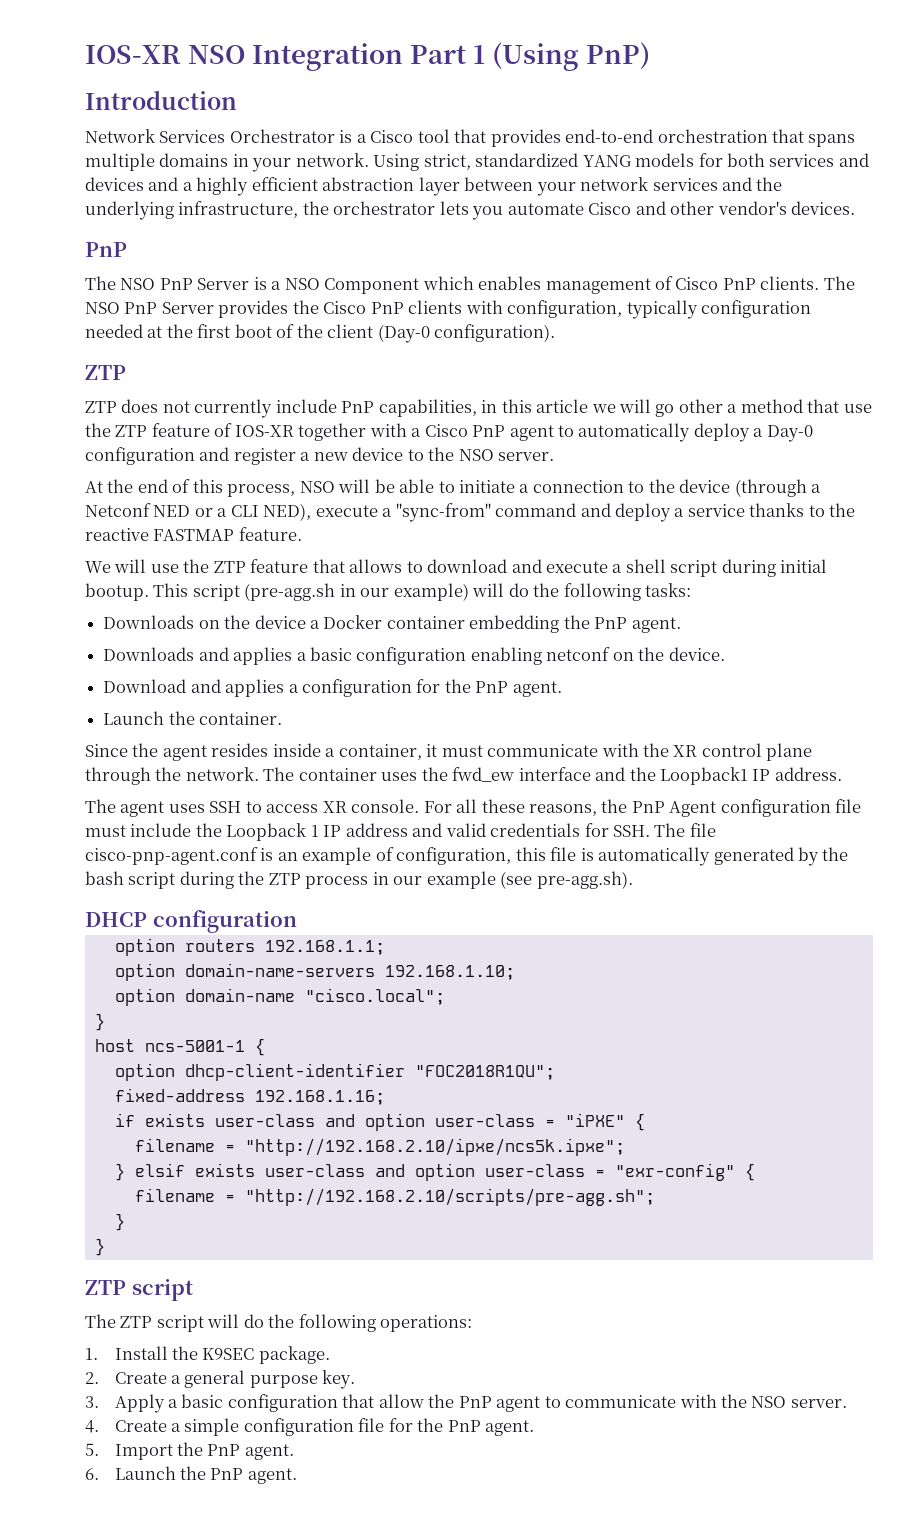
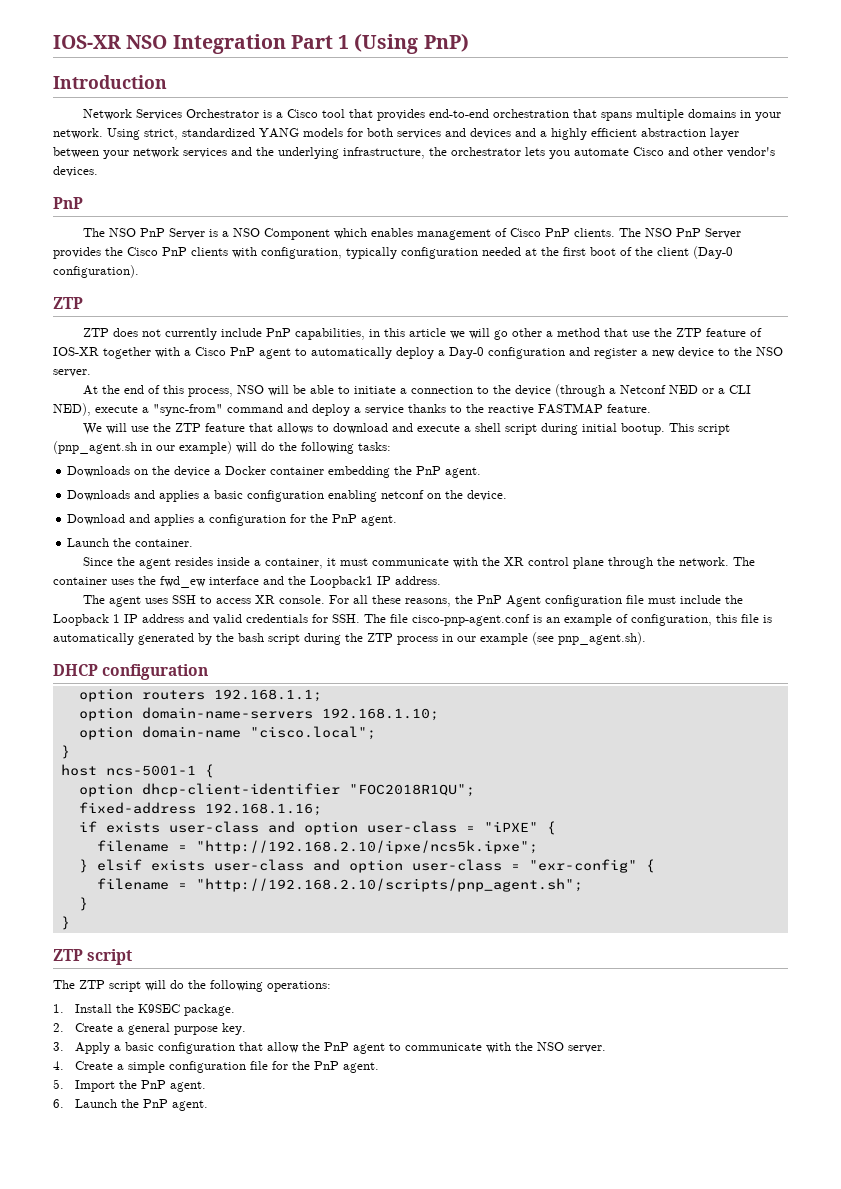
[244,583,336,601] (pre-agg.sh -> [53,441,137,454] (pnp_agent.sh
[536,871,633,889] pre-agg.sh). -> [558,632,646,645] pnp_agent.sh).
[244,1188,655,1206] "http://192.168.2.10/scripts/pre-agg.sh"; -> [195,878,583,892] "http://192.168.2.10/scripts/pnp_agent.sh";

